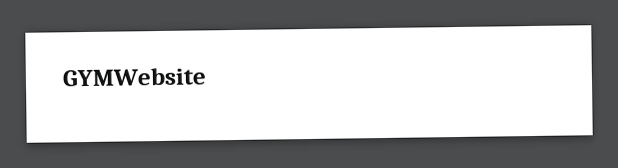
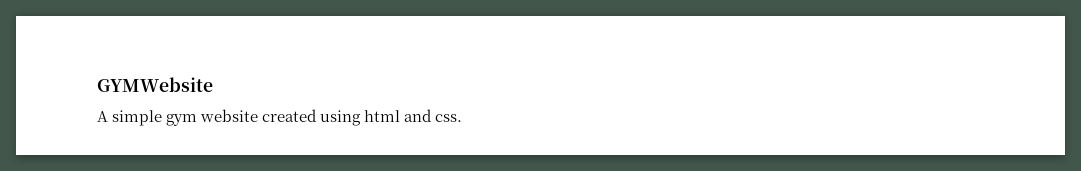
(206, 77) none -> [97,109,463,126] // A simple gym website created using html and css.

